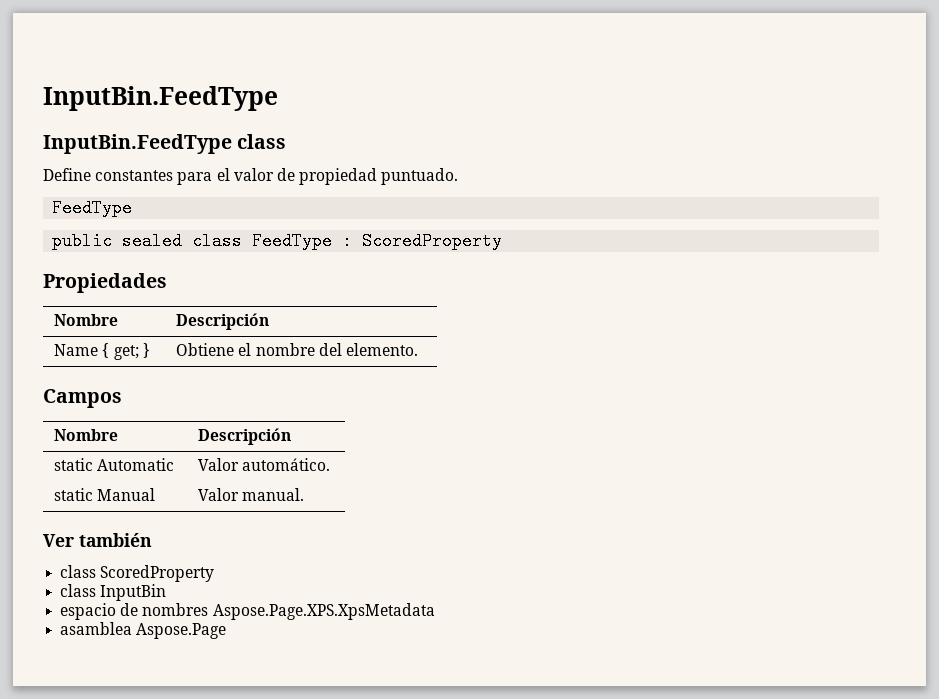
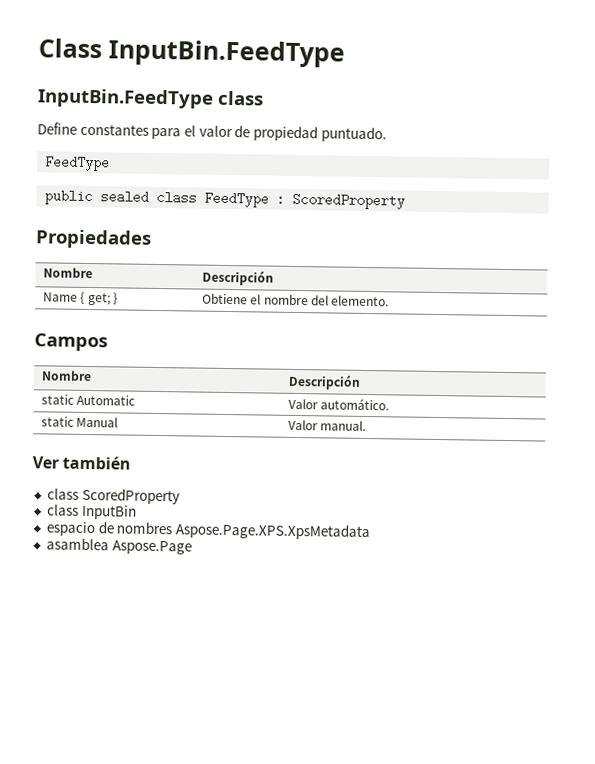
(43, 98) none -> [38,38,102,59] Class

